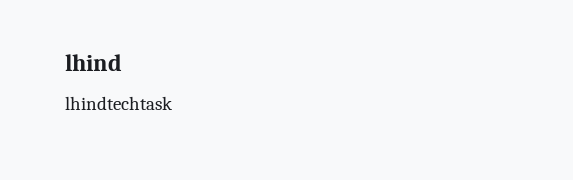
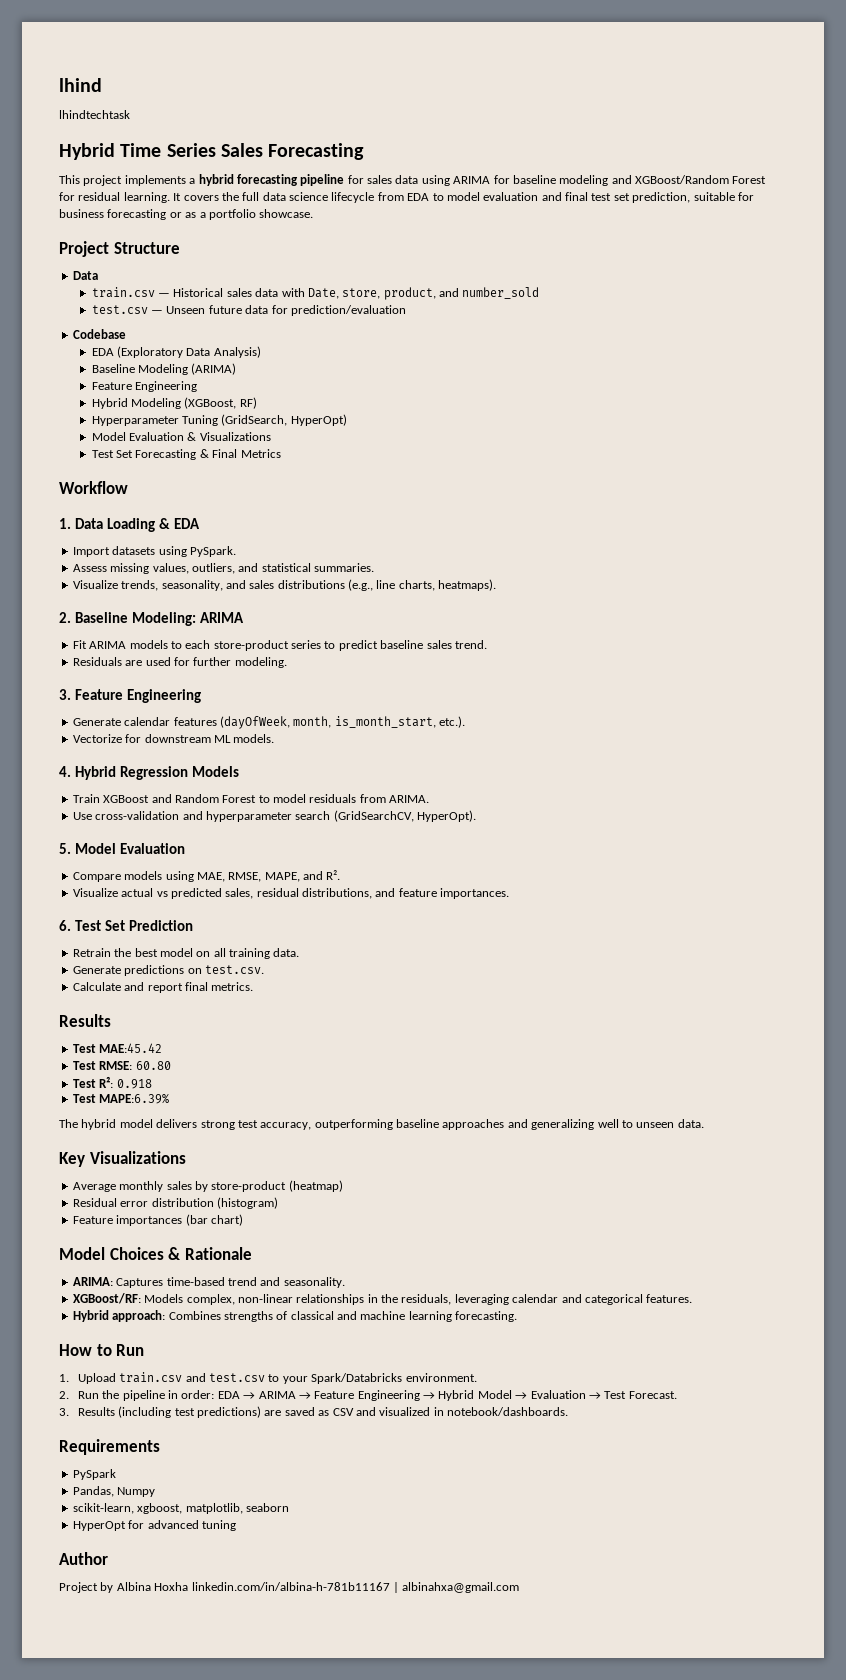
(173, 103) none -> [59,143,365,160] [59,174,767,186] [59,192,754,203] [59,209,314,220] [59,241,180,257] [72,271,98,280] [91,287,540,300] [91,305,406,316] [72,329,126,339] [91,346,261,358] [91,363,237,375] [91,381,198,392] [91,397,257,409] [91,414,347,426] [91,432,271,441] [91,449,281,460] [59,481,128,494] [59,518,200,532] [72,546,236,557] [72,563,374,574] [72,579,497,591] [59,612,244,626] [72,640,487,651] [72,657,287,668] [59,689,201,703] [72,716,465,729] [72,734,275,743] [59,766,239,780] [72,794,430,803] [72,810,476,822] [59,843,185,854] [72,870,341,882] [72,888,510,899] [59,920,193,931] [72,948,300,959] [72,965,264,976] [72,982,254,993] [59,1014,111,1027] [72,1043,163,1053] [72,1061,171,1070] [72,1076,152,1089] [72,1094,170,1104] [59,1119,704,1130] [59,1151,186,1167] [72,1180,343,1192] [72,1197,278,1209] [72,1214,243,1226] [59,1247,252,1260] [72,1277,345,1288] [72,1293,693,1305] [72,1310,518,1322] [59,1344,145,1356] [59,1372,477,1384] [59,1390,677,1401] [59,1406,569,1418] [59,1439,160,1455] [72,1469,116,1480] [72,1486,156,1497] [72,1503,289,1514] [72,1520,236,1531] [59,1552,108,1565] [59,1582,520,1593] // Hybrid Time Series Sales Forecasting // This project implements a hybrid forecasting pipeline for sales data using ARIMA for baseline modeling and XGBoost/Random Forest for residual learning. It covers the full data science lifecycle from EDA to model evaluation and final test set prediction, suitable for business forecasting or as a portfolio showcase. // Project Structure // Data // train.csv — Historical sales data with Date, store, product, and number_sold // test.csv — Unseen future data for prediction/evaluation // Codebase // EDA (Exploratory Data Analysis) // Baseline Modeling (ARIMA) // Feature Engineering // Hybrid Modeling (XGBoost, RF) // Hyperparameter Tuning (GridSearch, HyperOpt) // Model Evaluation & Visualizations // Test Set Forecasting & Final Metrics // Workflow // 1. Data Loading & EDA // Import datasets using PySpark. // Assess missing values, outliers, and statistical summaries. // Visualize trends, seasonality, and sales distributions (e.g., line charts, heatmaps). // 2. Baseline Modeling: ARIMA // Fit ARIMA models to each store-product series to predict baseline sales trend. // Residuals are used for further modeling. // 3. Feature Engineering // Generate calendar features (dayOfWeek, month, is_month_start, etc.). // Vectorize for downstream ML models. // 4. Hybrid Regression Models // Train XGBoost and Random Forest to model residuals from ARIMA. // Use cross-validation and hyperparameter search (GridSearchCV, HyperOpt). // 5. Model Evaluation // Compare models using MAE, RMSE, MAPE, and R². // Visualize actual vs predicted sales, residual distributions, and feature importances. // 6. Test Set Prediction // Retrain the best model on all training data. // Generate predictions on test.csv. // Calculate and report final metrics. // Results // Test MAE:45.42 // Test RMSE: 60.80 // Test R²: 0.918 // Test MAPE:6.39% // The hybrid model delivers strong test accuracy, outperforming baseline approaches and generalizing well to unseen data. // Key Visualizations // Average monthly sales by store-product (heatmap) // Residual error distribution (histogram) // Feature importances (bar chart) // Model Choices & Rationale // ARIMA: Captures time-based trend and seasonality. // XGBoost/RF: Models complex, non-linear relationships in the residuals, leveraging calendar and categorical features. // Hybrid approach: Combines strengths of classical and machine learning forecasting. // How to Run // 1. Upload train.csv and test.csv to your Spark/Databricks environment. // 2. Run the pipeline in order: EDA → ARIMA → Feature Engineering → Hybrid Model → Evaluation → Test Forecast. // 3. Results (including test predictions) are saved as CSV and visualized in notebook/dashboards. // Requirements // PySpark // Pandas, Numpy // scikit-learn, xgboost, matplotlib, seaborn // HyperOpt for advanced tuning // Author // Project by Albina Hoxha linkedin.com/in/albina-h-781b11167 | albinahxa@gmail.com

